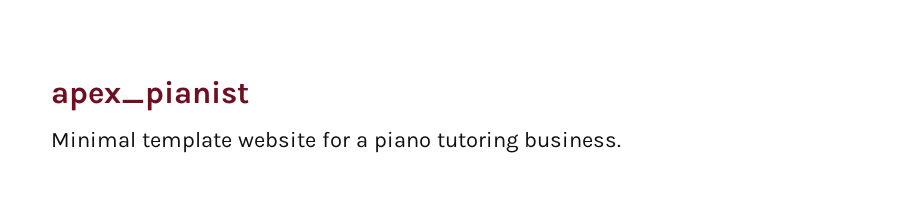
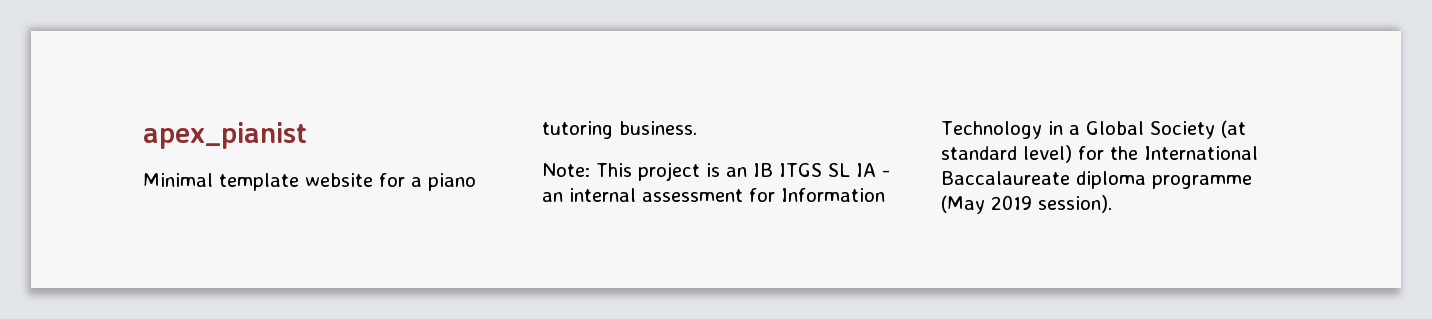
(621, 139) none -> [542,162,890,181] [542,188,885,202] [941,120,1246,139] [941,145,1258,163] [941,171,1252,189] [941,195,1112,214] // Note: This project is an IB ITGS SL IA - an internal assessment for Information Technology in a Global Society (at standard level) for the International Baccalaureate diploma programme (May 2019 session).

